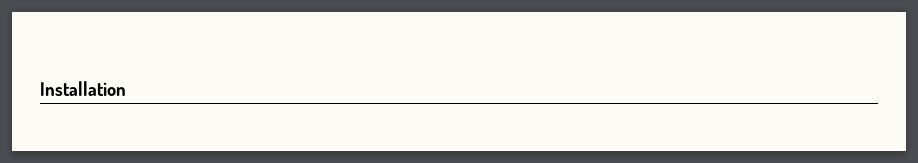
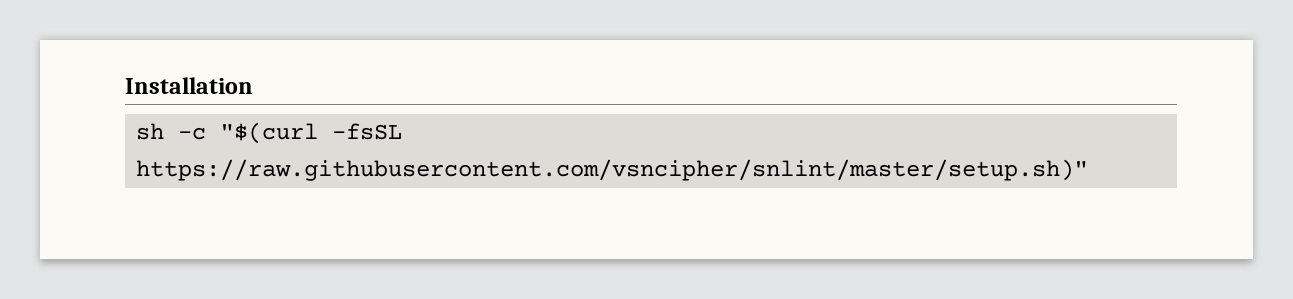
(126, 88) none -> [136,122,403,144] [136,159,1089,181] // sh -c "$(curl -fsSL https://raw.githubusercontent.com/vsncipher/snlint/master/setup.sh)"

